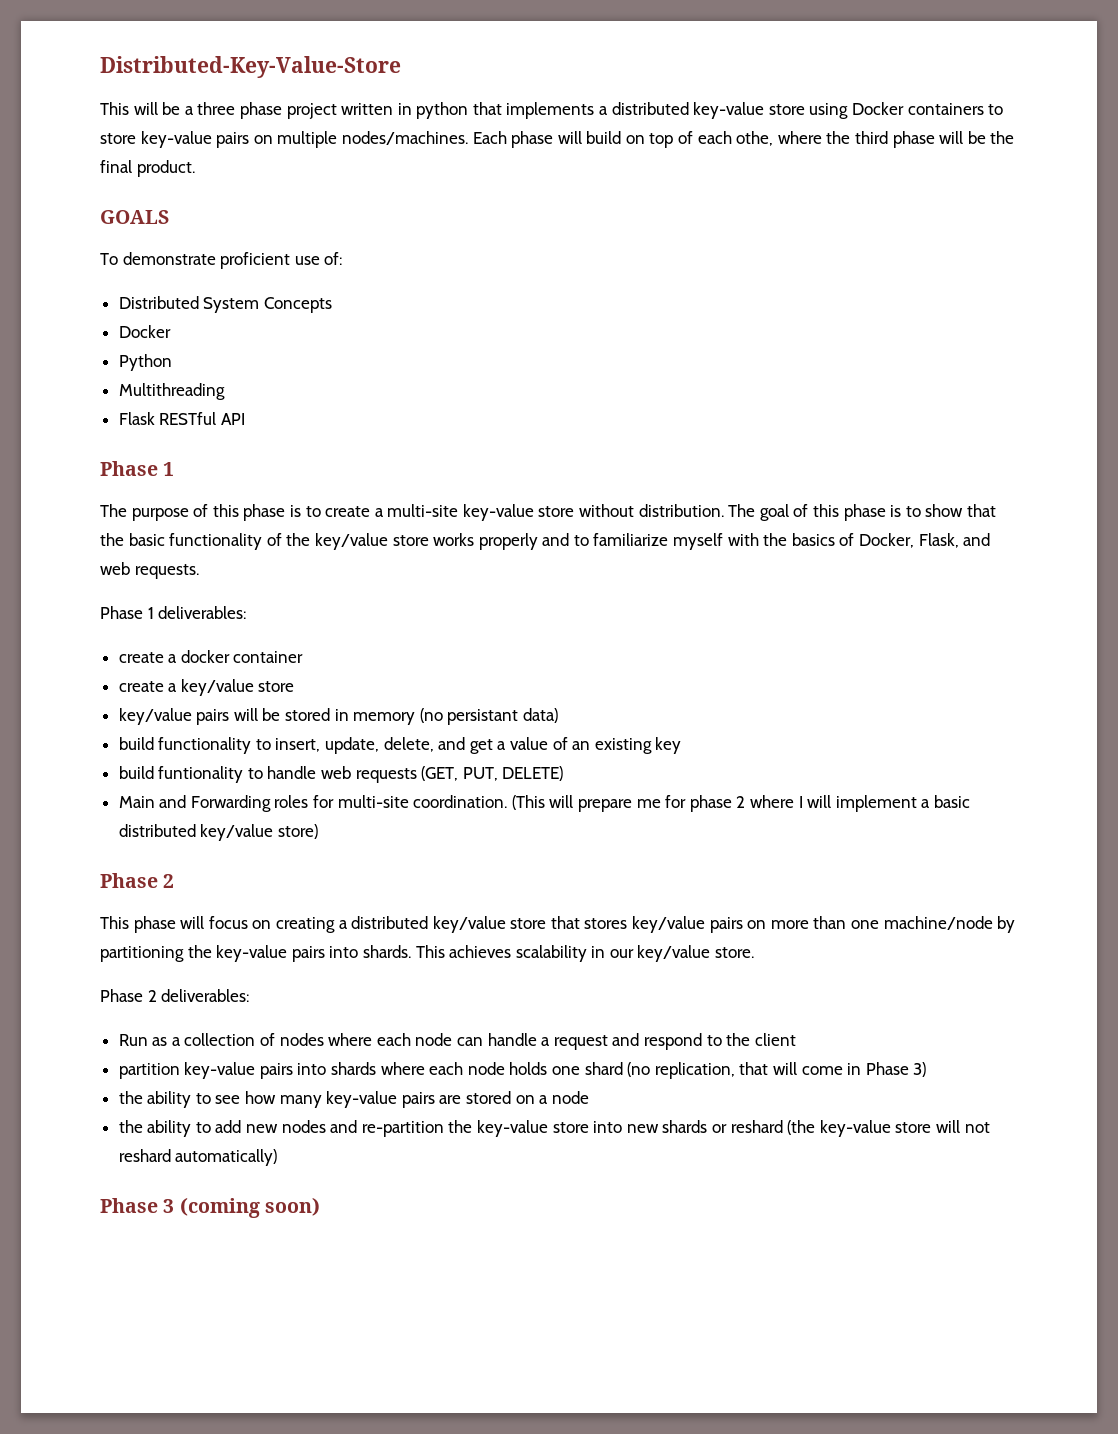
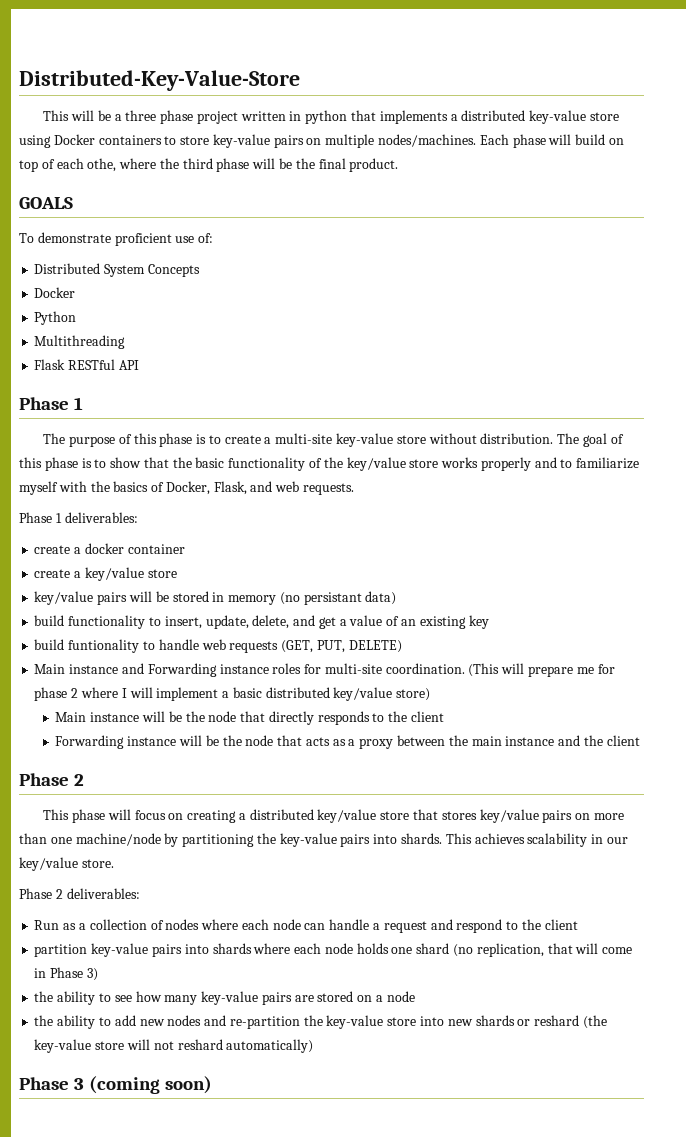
(155, 802) none -> [69,664,119,674] instance
(271, 803) none -> [219,664,269,674] instance
(318, 831) none -> [55,711,445,725] [55,735,640,749] // Main instance will be the node that directly responds to the client // Forwarding instance will be the node that acts as a proxy between the main instance and the client

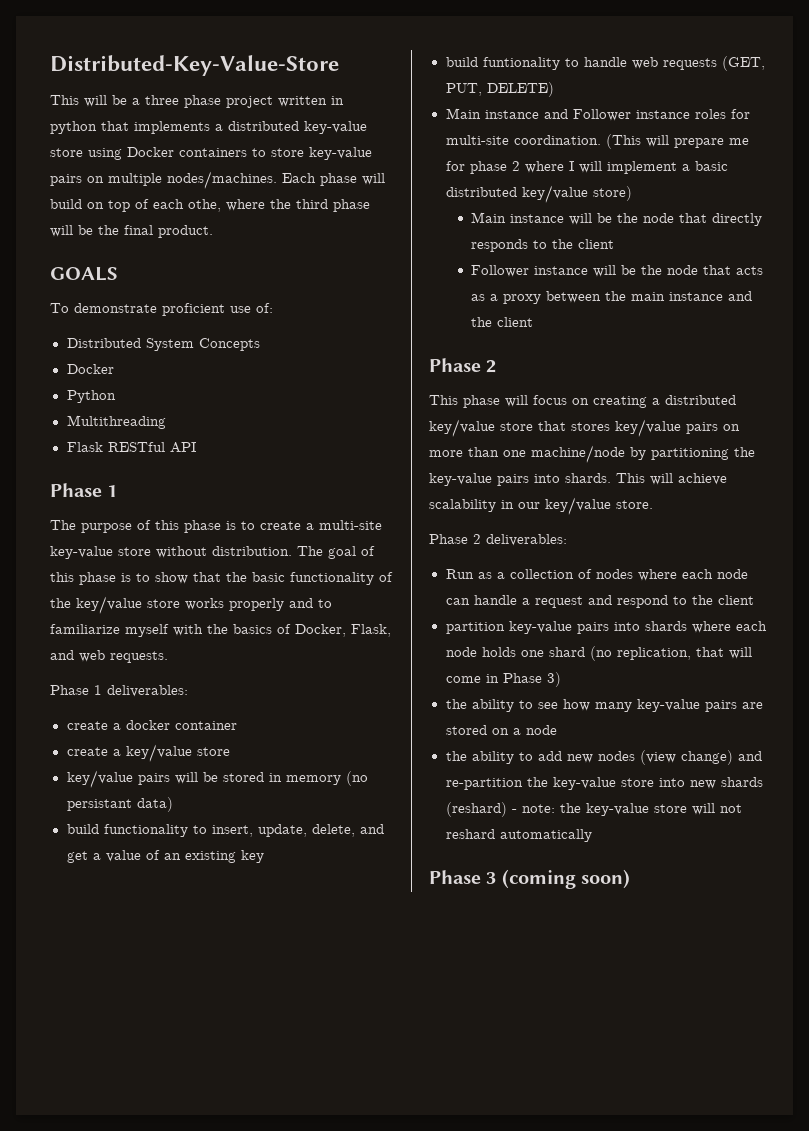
[147,663,217,677] Forwarding -> [572,109,631,121] Follower
[55,735,125,749] Forwarding -> [471,265,530,277] Follower
[474,833,525,844] achieves -> [650,473,727,485] will achieve
(202, 1020) none -> [639,750,733,765] (view change)
[517,1015,607,1029] or reshard (the -> [445,802,581,817] (reshard) - note: the
[226,1039,314,1053] automatically) -> [499,829,592,842] automatically

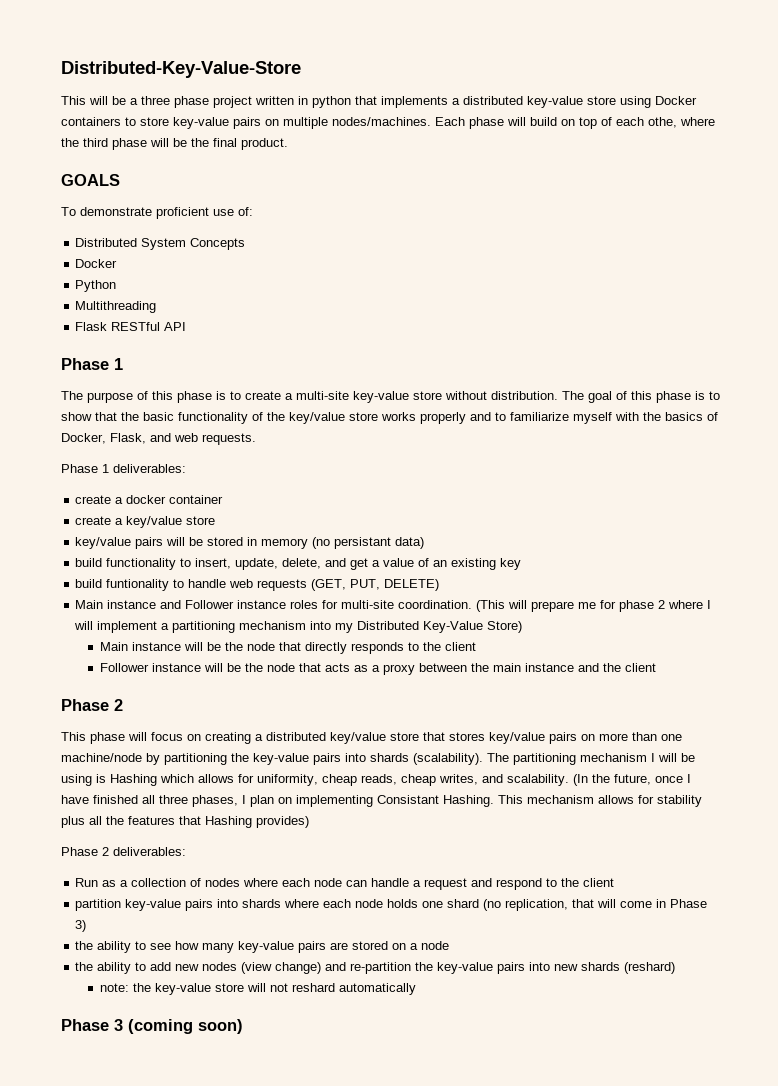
[694,161,728,171] [445,185,632,203] basic distributed key/value store) -> [172,621,523,633] partitioning mechanism into my Distributed Key-Value Store)
[565,473,727,485] [429,497,653,515] shards. This will achieve scalability in our key/value store. -> [370,753,695,765] [61,774,691,786] [61,795,702,807] [61,816,309,828] shards (scalability). The partitioning mechanism I will be using is Hashing which allows for uniformity, cheap reads, cheap writes, and scalability. (In the future, once I have finished all three phases, I plan on implementing Consistant Hashing. This mechanism allows for stability plus all the features that Hashing provides)
[620,778,654,787] store -> [497,962,526,974] pairs
[511,809,517,813] - -> (676, 968) //

